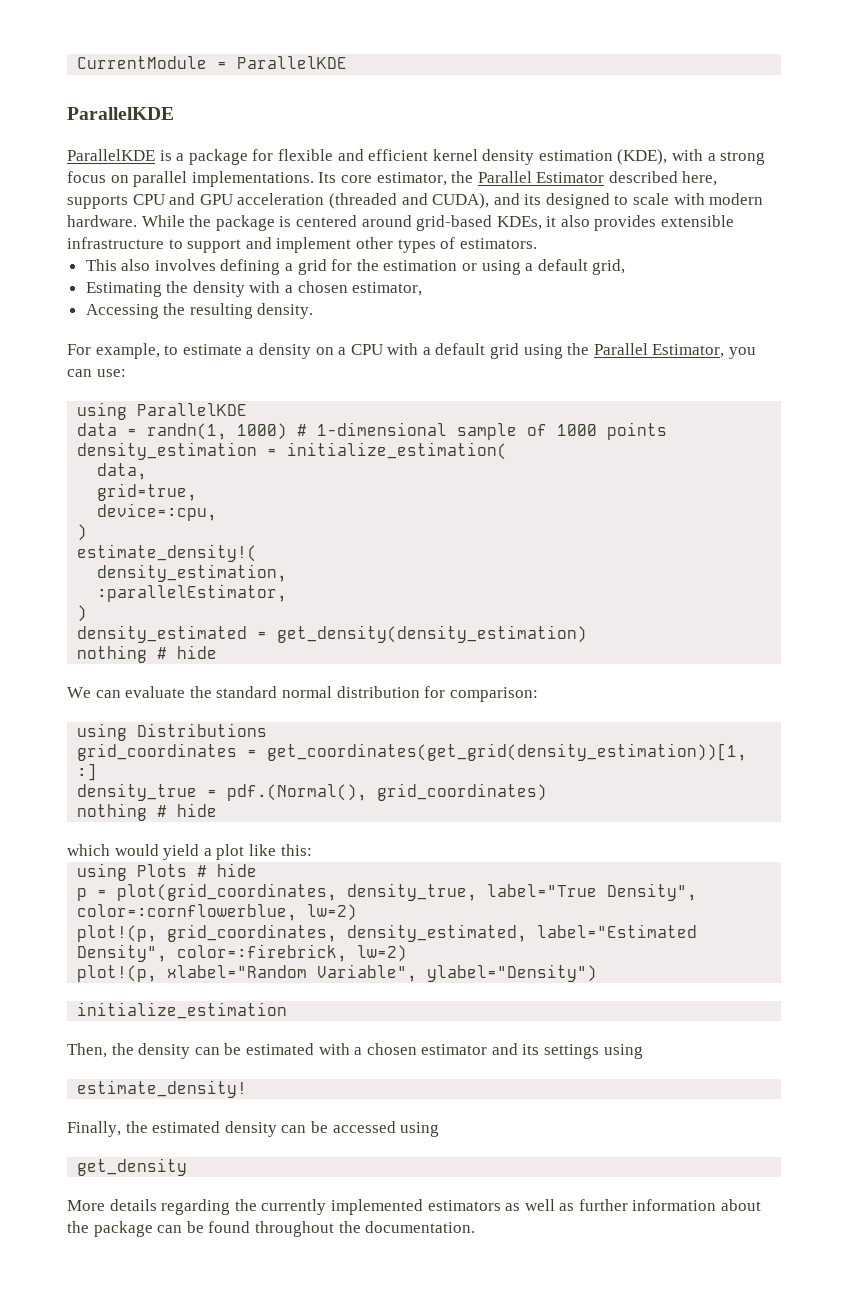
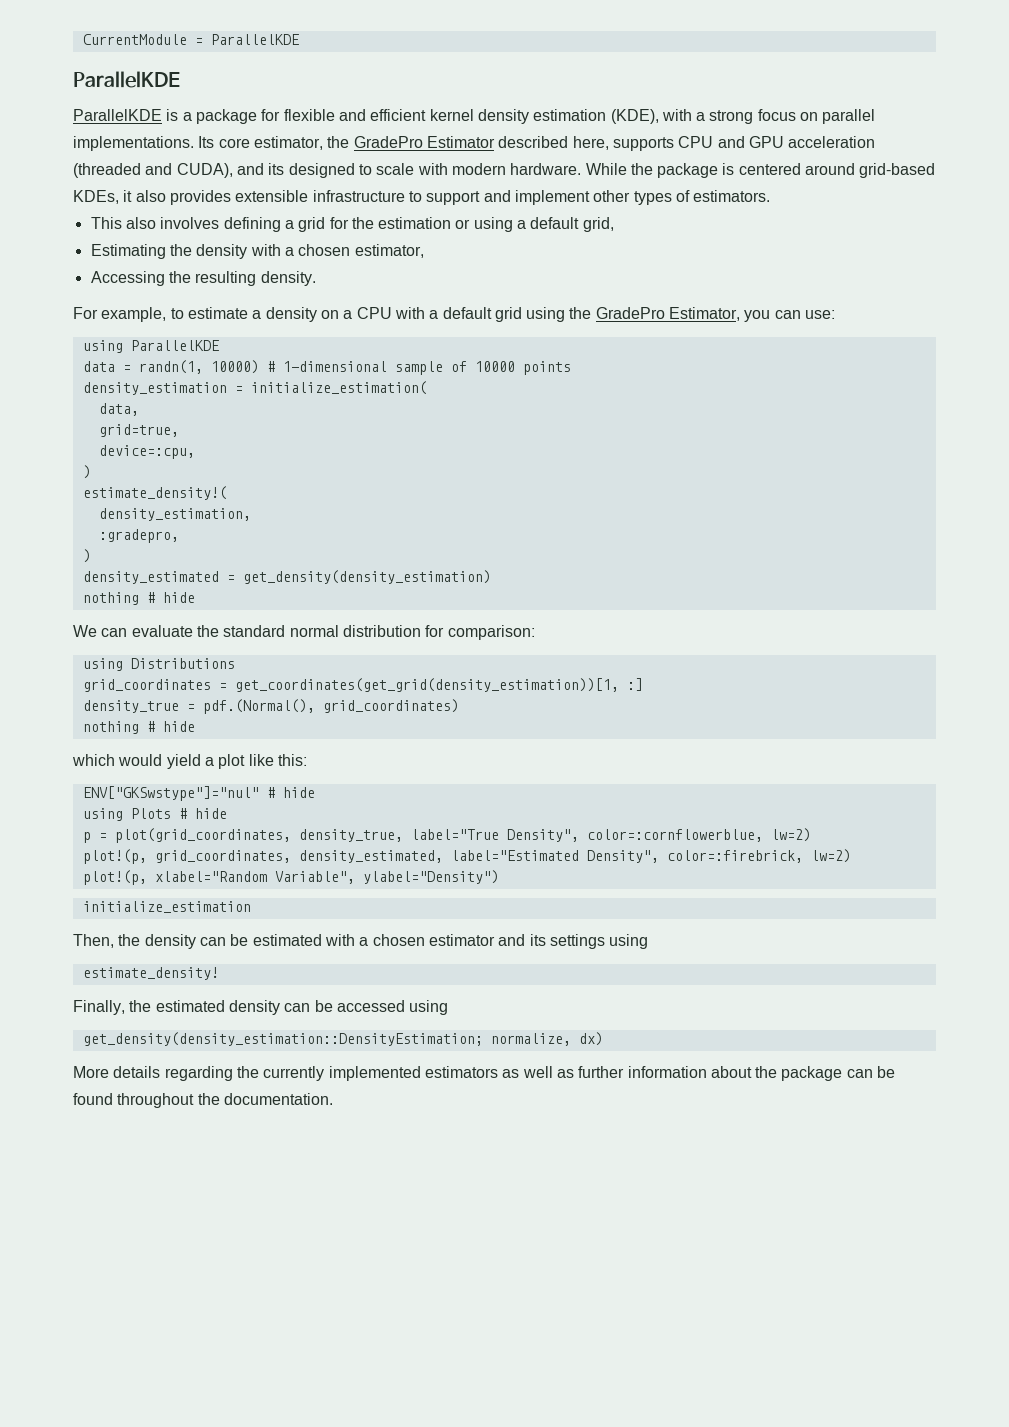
[477,171,532,183] Parallel -> [353,136,423,148] GradePro
[593,343,648,355] Parallel -> [595,307,665,319] GradePro
[237,423,288,440] 1000) -> [210,360,259,374] 10000)
[557,424,598,436] 1000 -> [474,361,515,372] 10000
[97,584,288,602] :parallelEstimator, -> [98,529,179,543] :gradepro,
(312, 850) none -> [82,786,315,801] // ENV["GKSwstype"]="nul" # hide
[77,1158,188,1176] get_density -> [82,1032,603,1046] get_density(density_estimation::DensityEstimation; normalize, dx)

